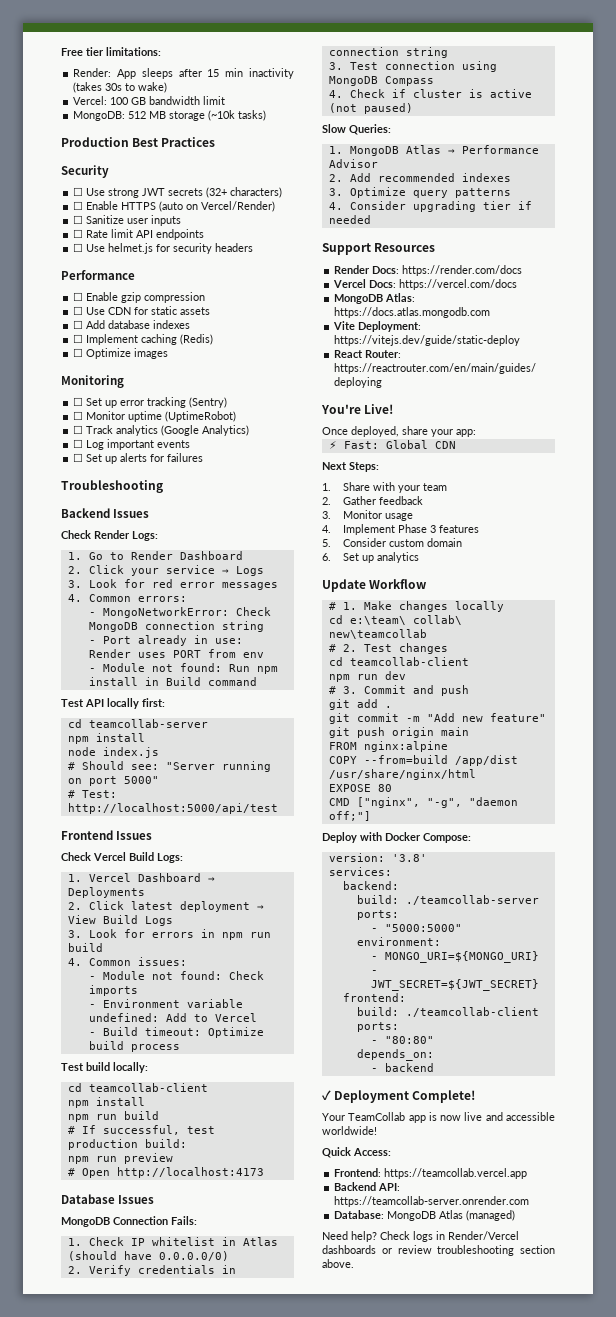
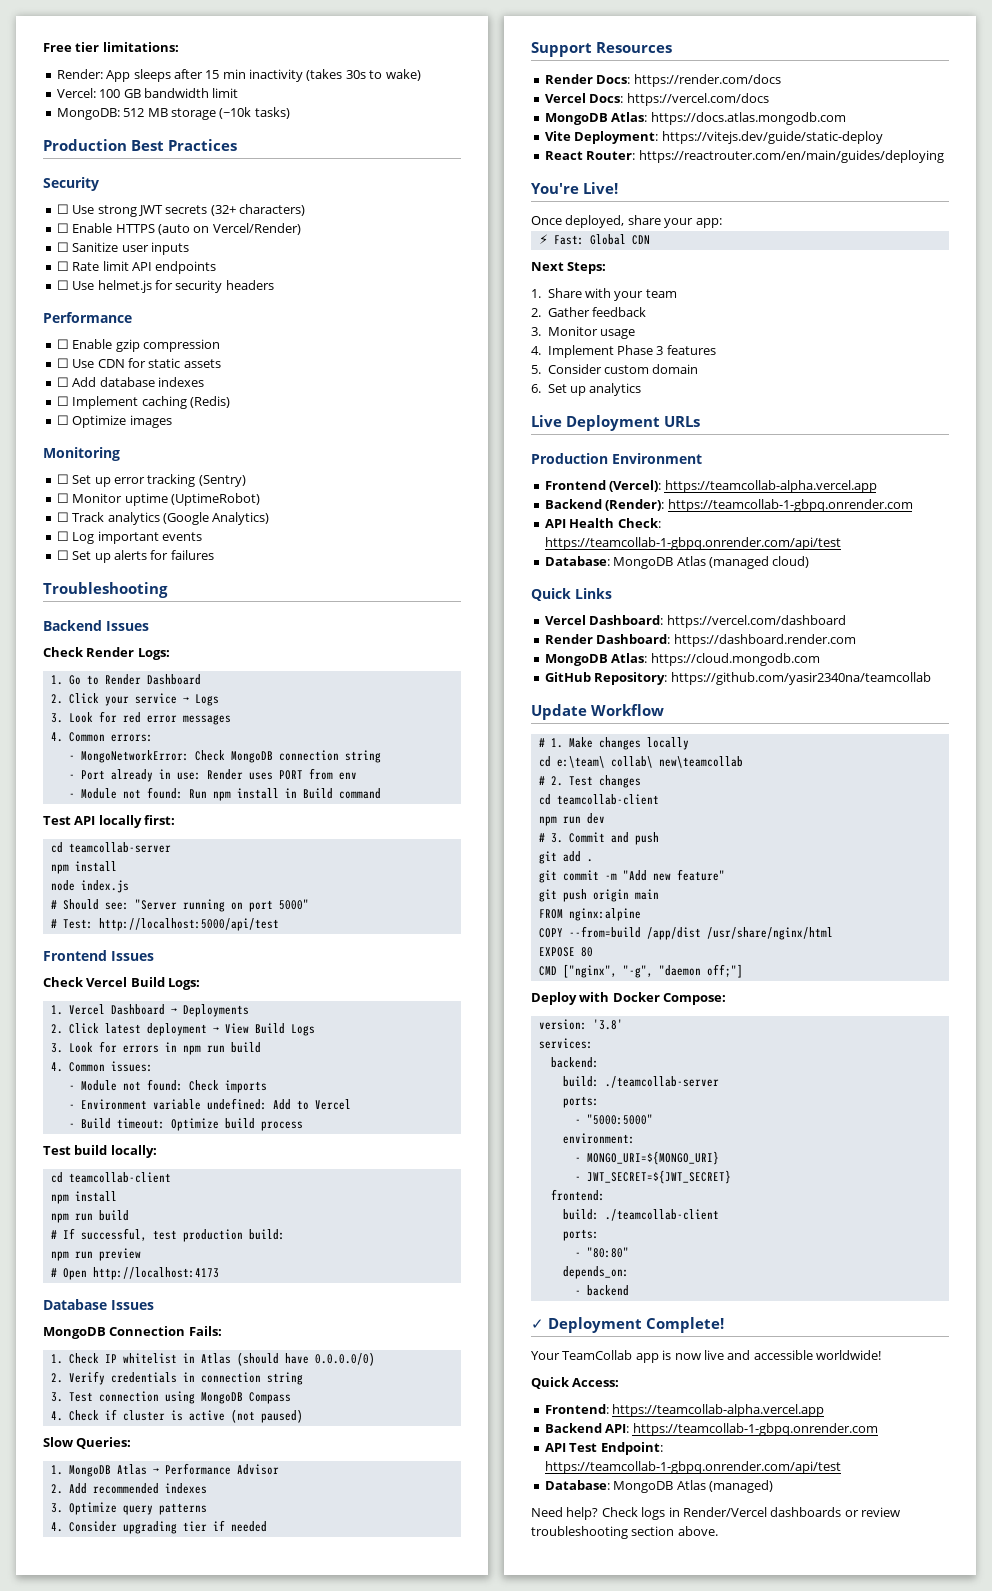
(419, 557) none -> [531,415,700,431] [531,453,702,464] [544,480,877,493] [544,499,913,512] [544,518,661,528] [544,537,841,550] [544,556,810,569] [531,588,612,601] [544,615,846,628] [544,634,856,647] [544,653,820,666] [544,672,931,685] // Live Deployment URLs // Production Environment // Frontend (Vercel): https://teamcollab-alpha.vercel.app // Backend (Render): https://teamcollab-1-gbpq.onrender.com // API Health Check: https://teamcollab-1-gbpq.onrender.com/api/test // Database: MongoDB Atlas (managed cloud) // Quick Links // Vercel Dashboard: https://vercel.com/dashboard // Render Dashboard: https://dashboard.render.com // MongoDB Atlas: https://cloud.mongodb.com // GitHub Repository: https://github.com/yasir2340na/teamcollab
[384,1168,528,1179] https://teamcollab.vercel.app -> [612,1404,825,1417] https://teamcollab-alpha.vercel.app
[334,1196,530,1207] https://teamcollab-server.onrender.com -> [632,1423,878,1436] [544,1442,663,1455] [544,1461,841,1474] https://teamcollab-1-gbpq.onrender.com // API Test Endpoint: https://teamcollab-1-gbpq.onrender.com/api/test

